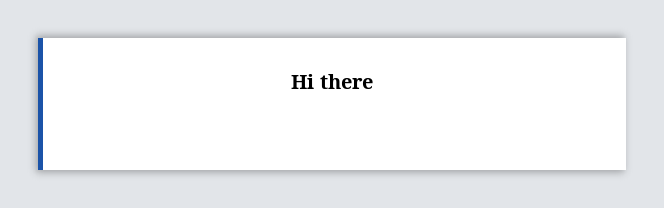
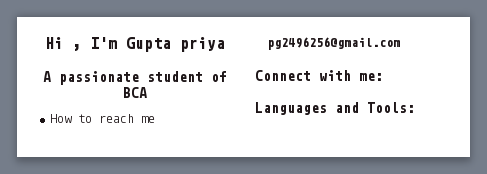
[319,74,373,89] there -> [72,37,225,52] [43,71,227,85] [123,87,147,98] [49,114,155,123] [266,37,400,50] [255,70,383,81] [255,102,415,115] , I'm Gupta priya // A passionate student of BCA // How to reach me pg2496256@gmail.com // Connect with me: // Languages and Tools:

